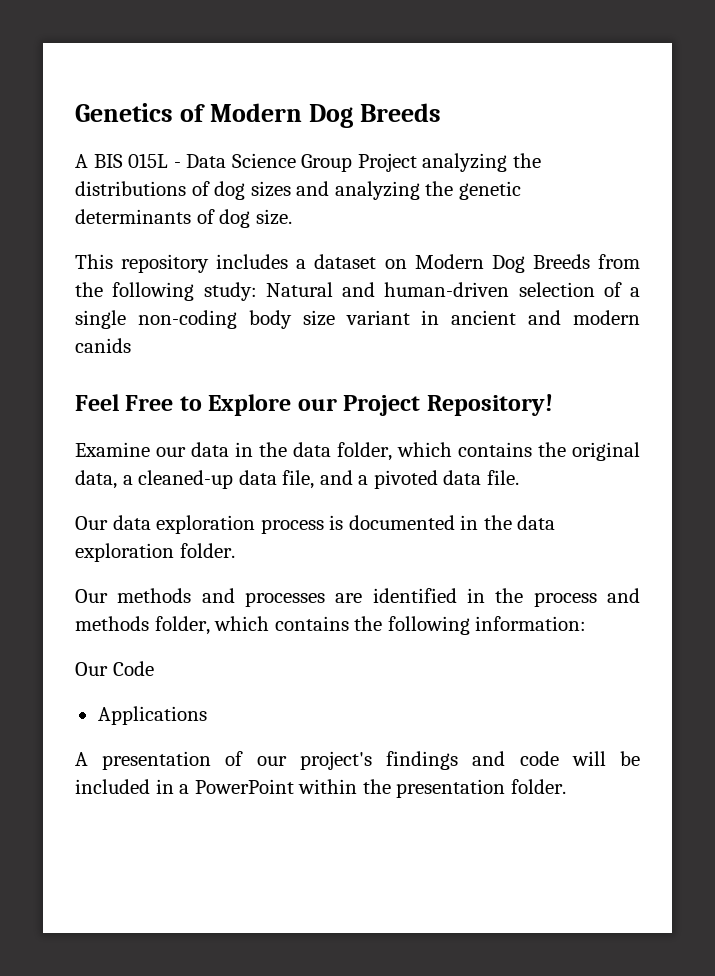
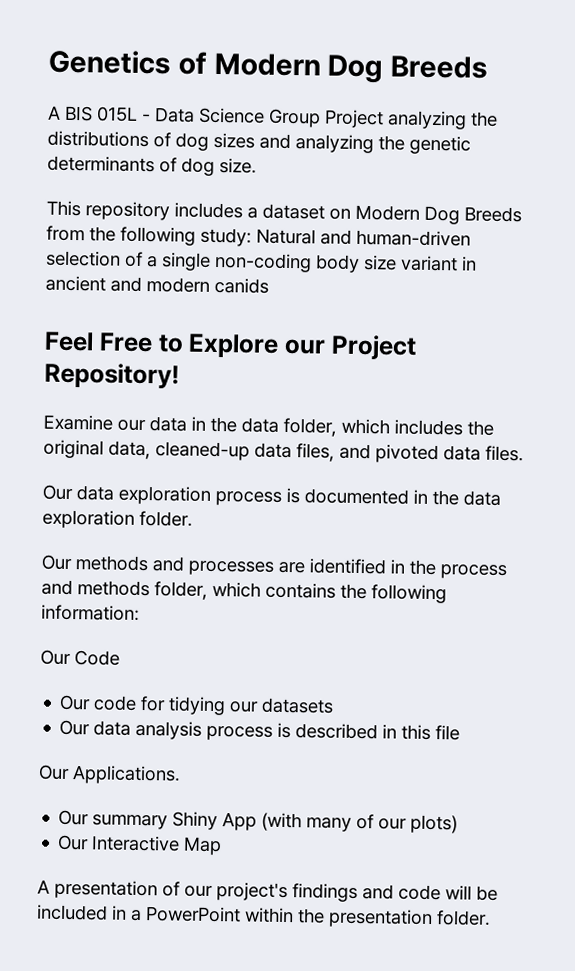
[458,442,532,457] contains -> [394,419,463,436] includes
[122,475,133,485] a -> (151, 450) none
[282,470,369,489] file, and a -> [296,443,371,462] files, and
[486,470,519,485] file. -> [485,445,524,462] files.
[97,706,207,725] Applications -> [59,694,335,716] [59,719,461,741] [38,764,181,785] [58,809,459,834] [57,834,223,856] Our code for tidying our datasets // Our data analysis process is described in this file // Our Applications. // Our summary Shiny App (with many of our plots) // Our Interactive Map

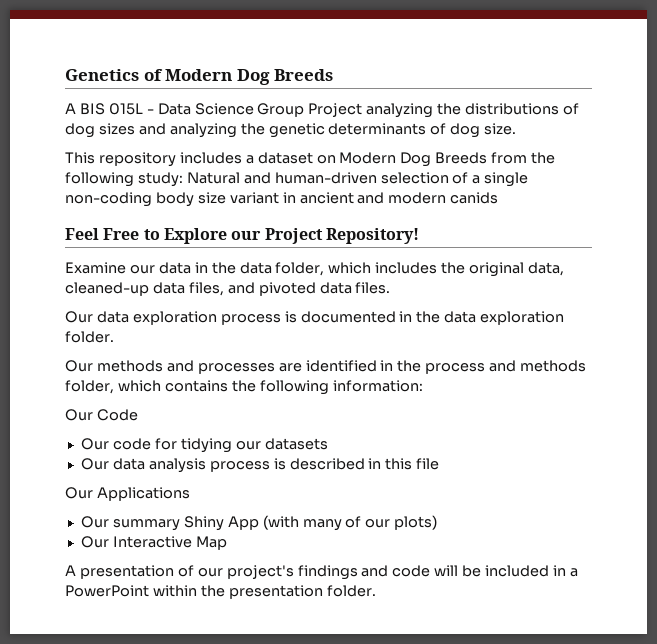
[72,765,181,785] Applications. -> [96,487,190,501] Applications

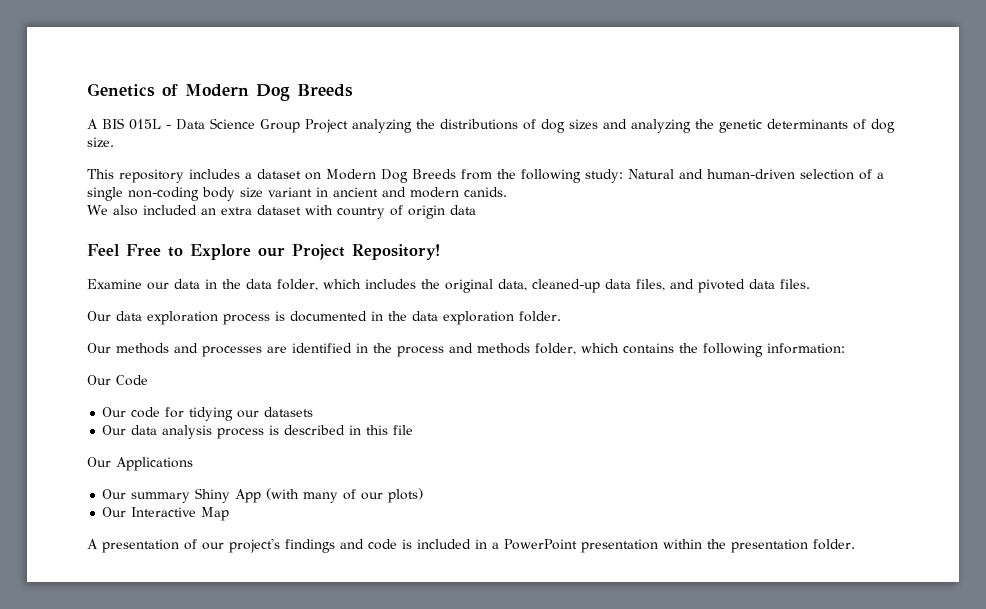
[450,192,499,204] canids -> [464,187,507,197] [87,205,476,219] canids. // We also included an extra dataset with country of origin data
[434,565,482,577] will be -> [402,539,412,549] is
(149, 591) none -> [581,539,658,553] presentation

